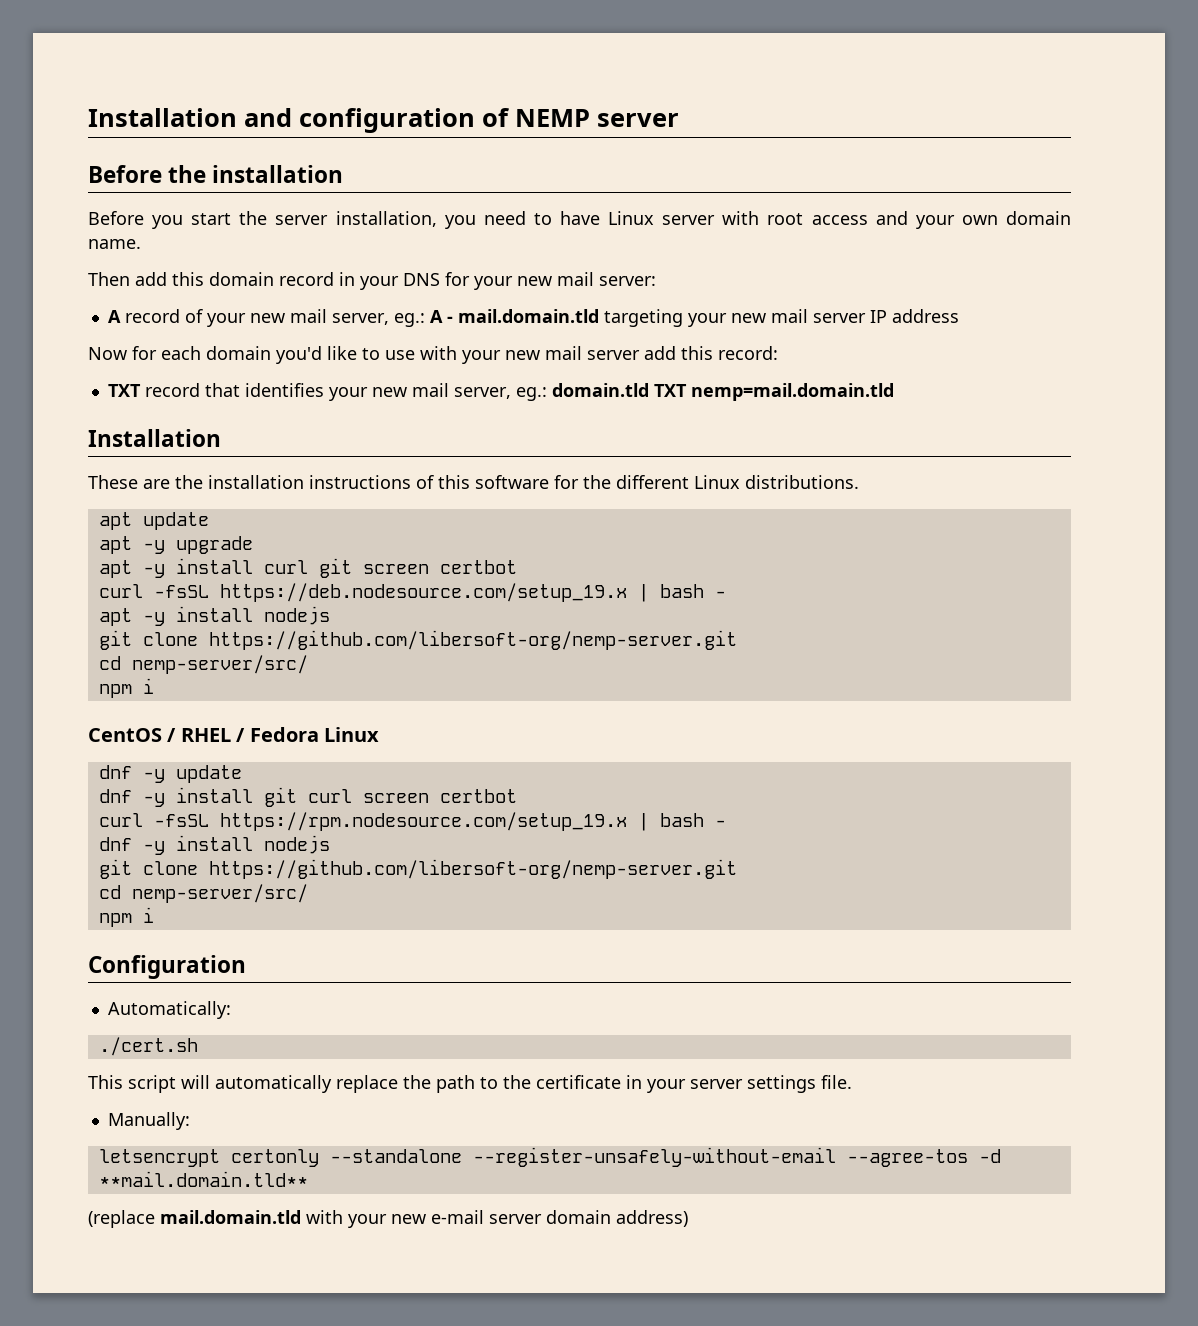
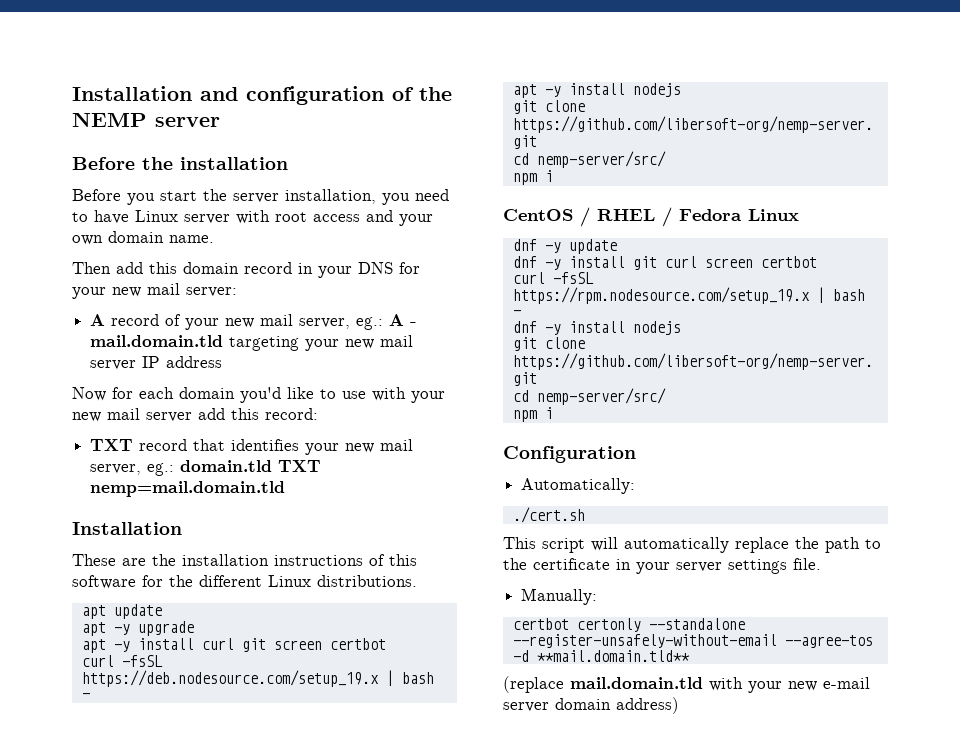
(510, 117) none -> [419,87,452,101] the
[98,1149,220,1167] letsencrypt -> [512,618,569,630] certbot

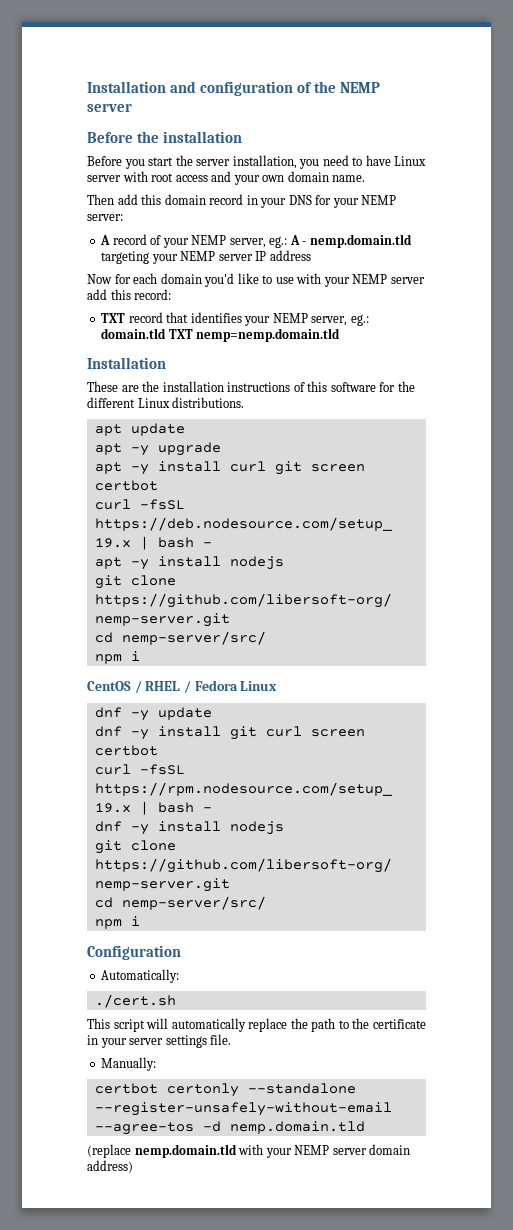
[112,283,180,297] new mail -> [361,195,397,205] NEMP
[225,314,294,328] new mail -> [191,235,227,245] NEMP
[90,335,224,347] mail.domain.tld -> [309,234,412,248] nemp.domain.tld
[345,335,414,349] new mail -> [180,251,216,261] NEMP
[72,408,140,422] new mail -> [352,274,388,284] NEMP
[345,439,414,453] new mail -> [272,313,308,323] NEMP
[90,481,286,497] nemp=mail.domain.tld -> [196,328,341,342] nemp=nemp.domain.tld
[536,650,690,662] **mail.domain.tld** -> [229,1121,365,1134] nemp.domain.tld
[570,677,870,693] mail.domain.tld with your new e-mail -> [134,1144,330,1158] nemp.domain.tld with your NEMP

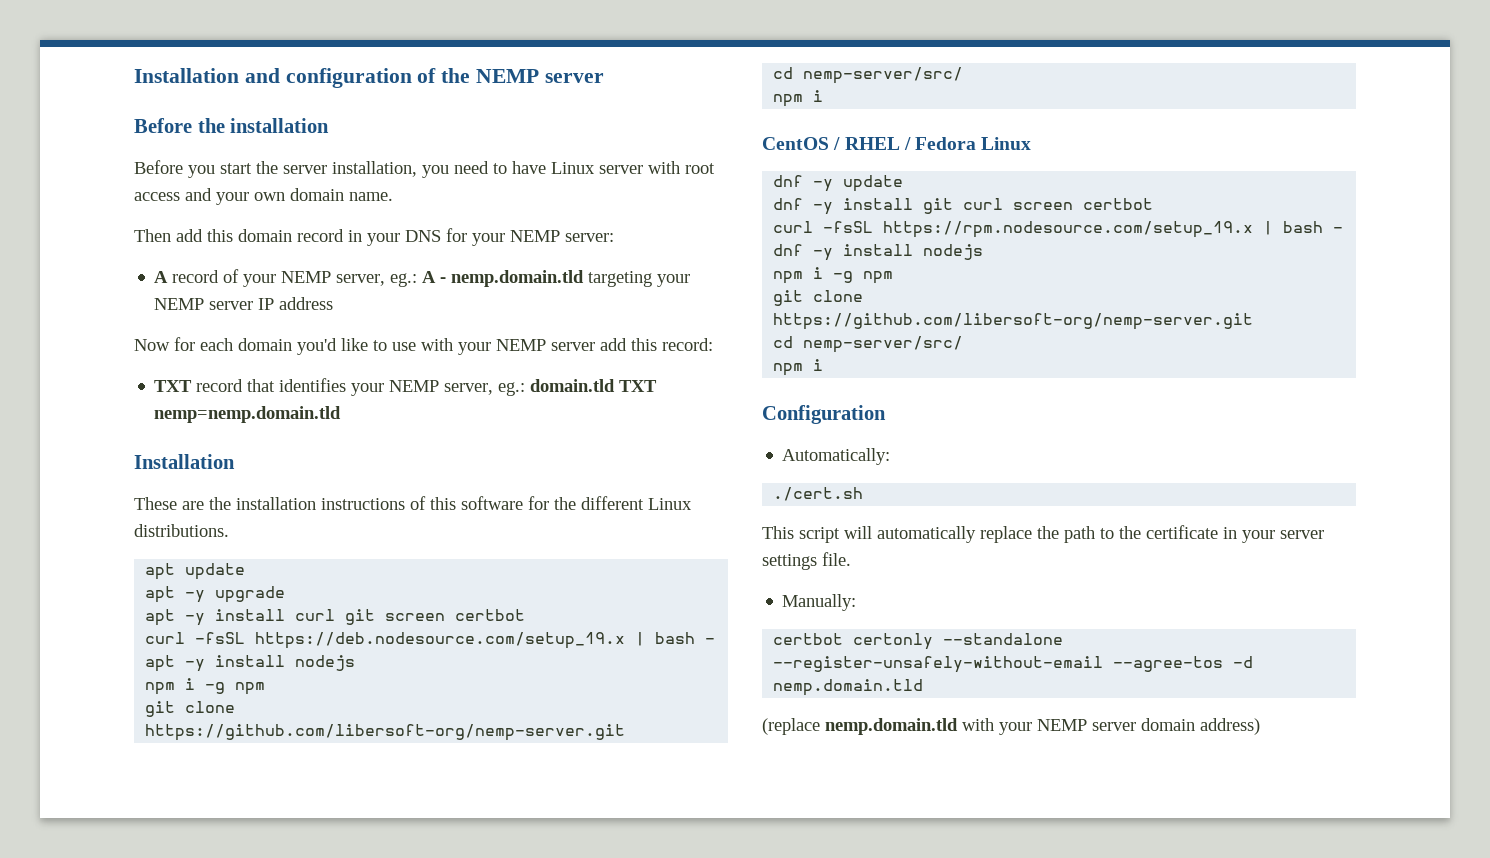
(284, 563) none -> [145,678,266,695] // npm i -g npm
(284, 828) none -> [773,267,894,284] // npm i -g npm

